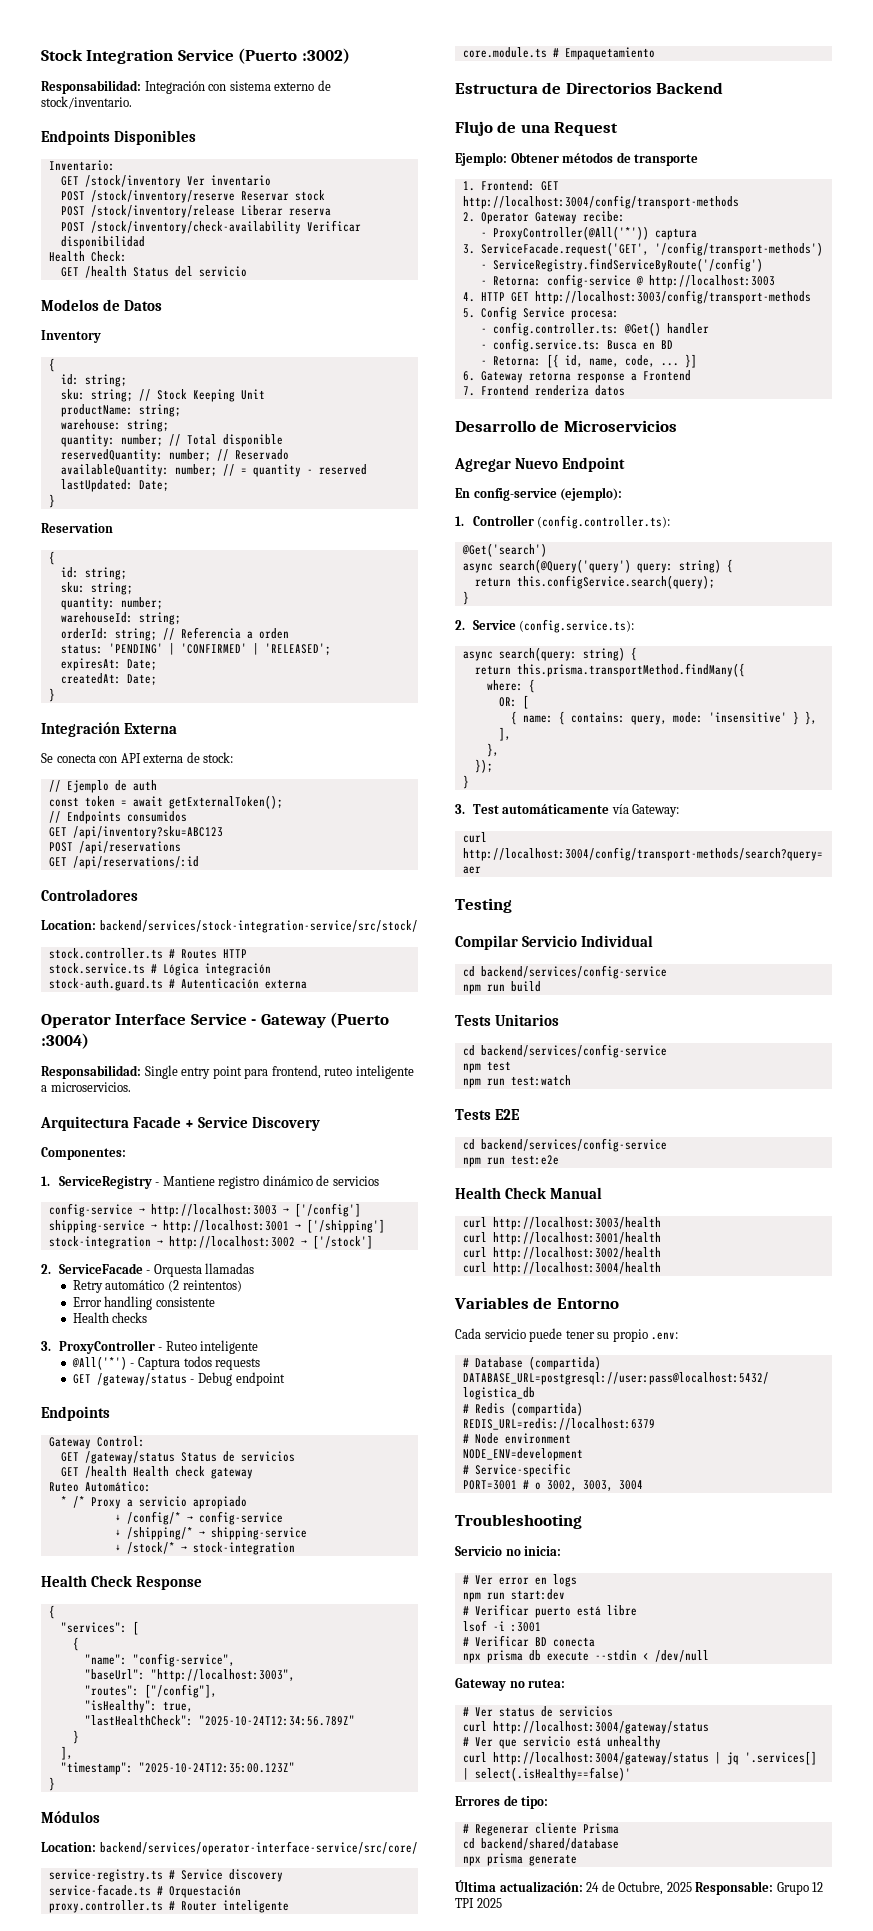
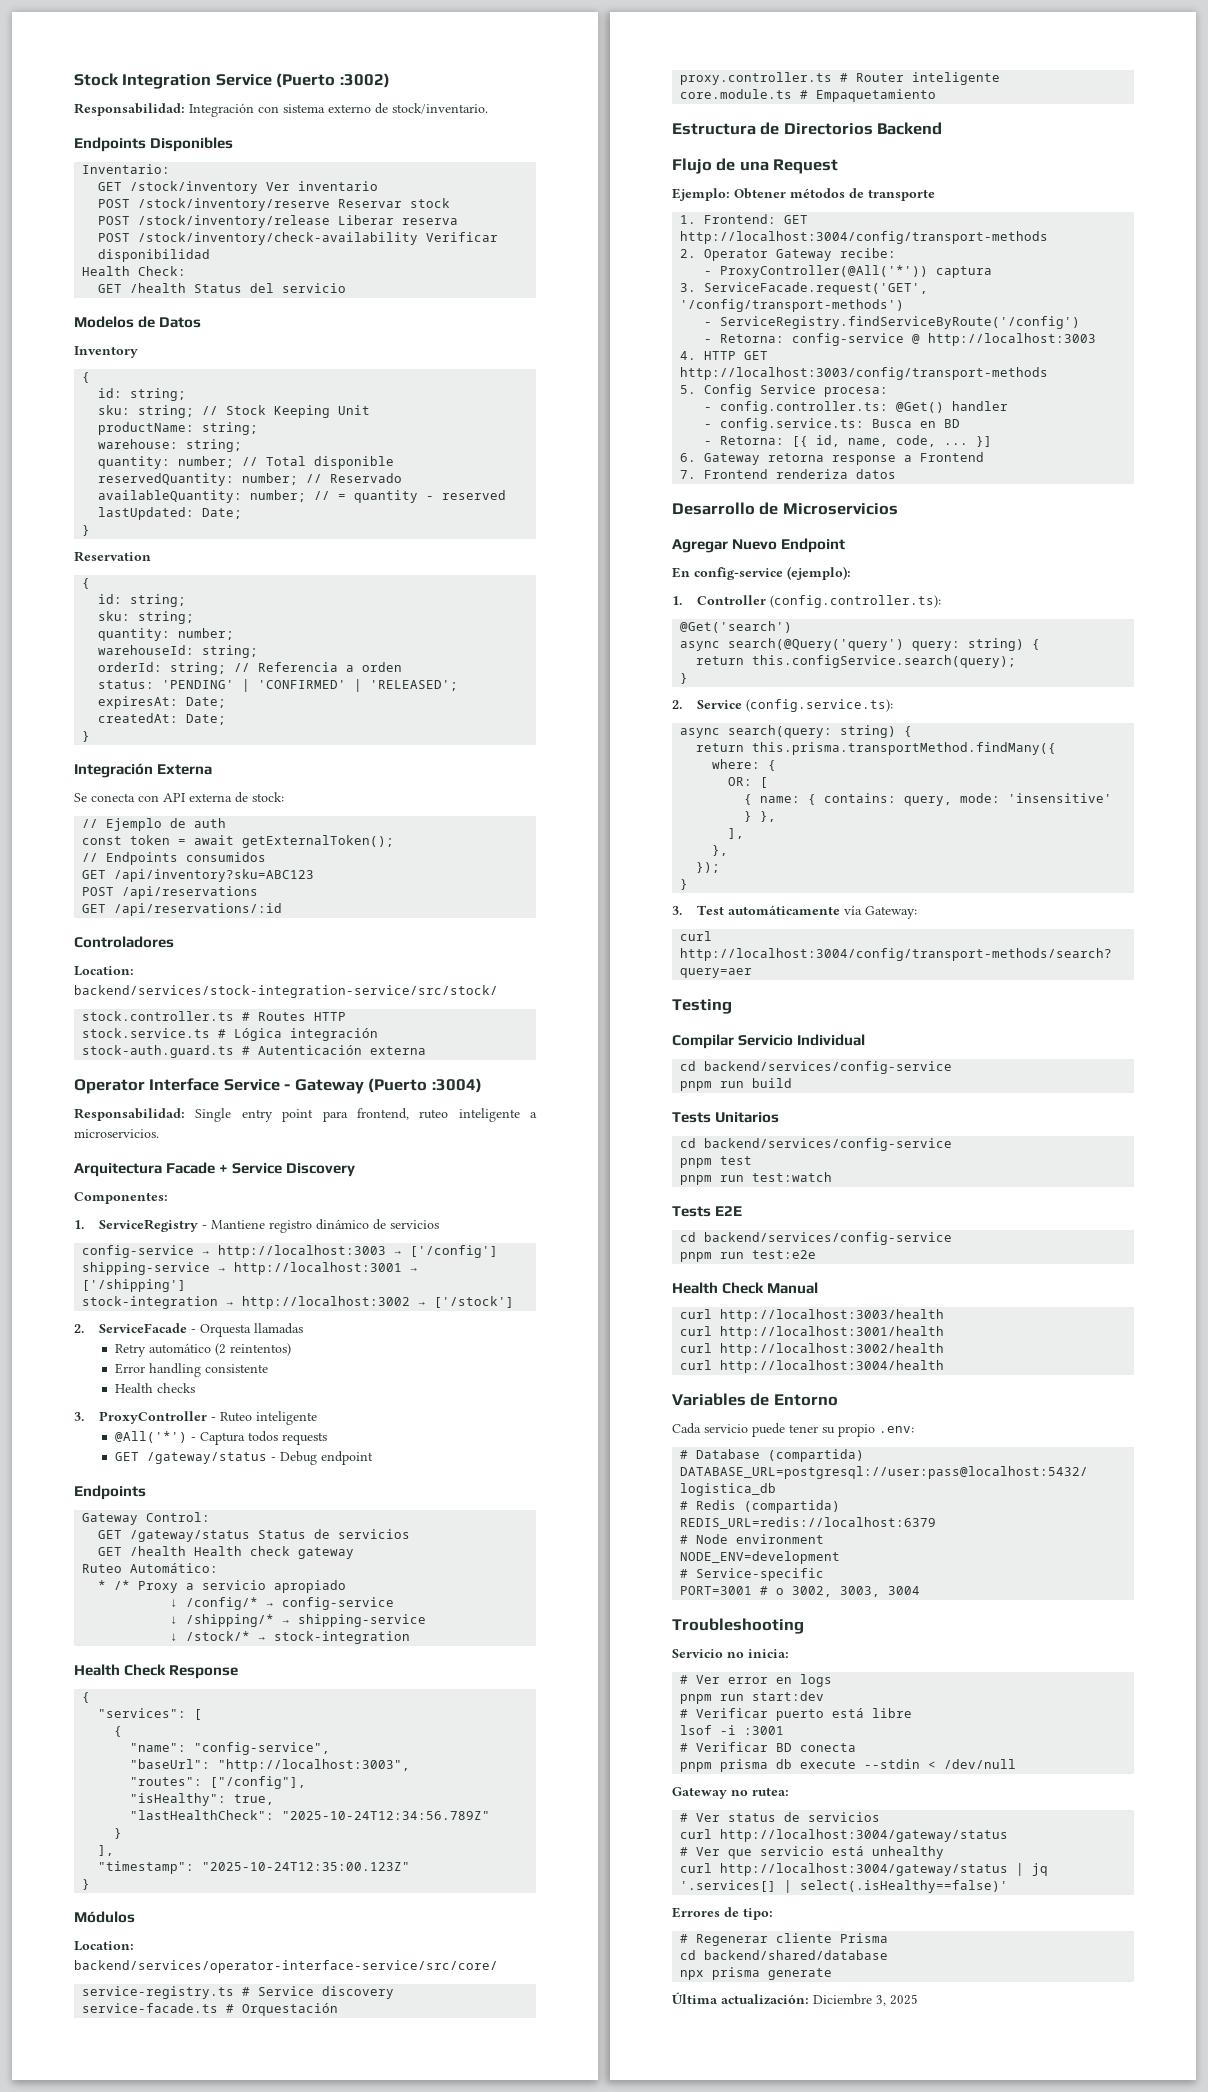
[462,984,481,994] npm -> [680,1081,713,1091] pnpm
[462,1063,481,1073] npm -> [680,1158,713,1168] pnpm
[462,1078,481,1088] npm -> [680,1175,713,1185] pnpm
[462,1157,481,1167] npm -> [680,1252,713,1262] pnpm
[462,1592,481,1602] npm -> [680,1694,713,1704] pnpm
[462,1653,481,1663] npx -> [680,1762,713,1772] pnpm
[586,1881,824,1895] [455,1898,474,1908] 24 de Octubre, 2025 Responsable: Grupo 12 TPI -> [813,1994,886,2006] Diciembre 3,

